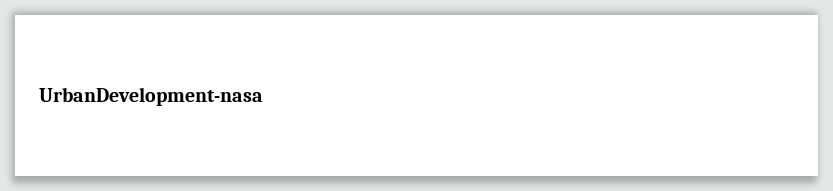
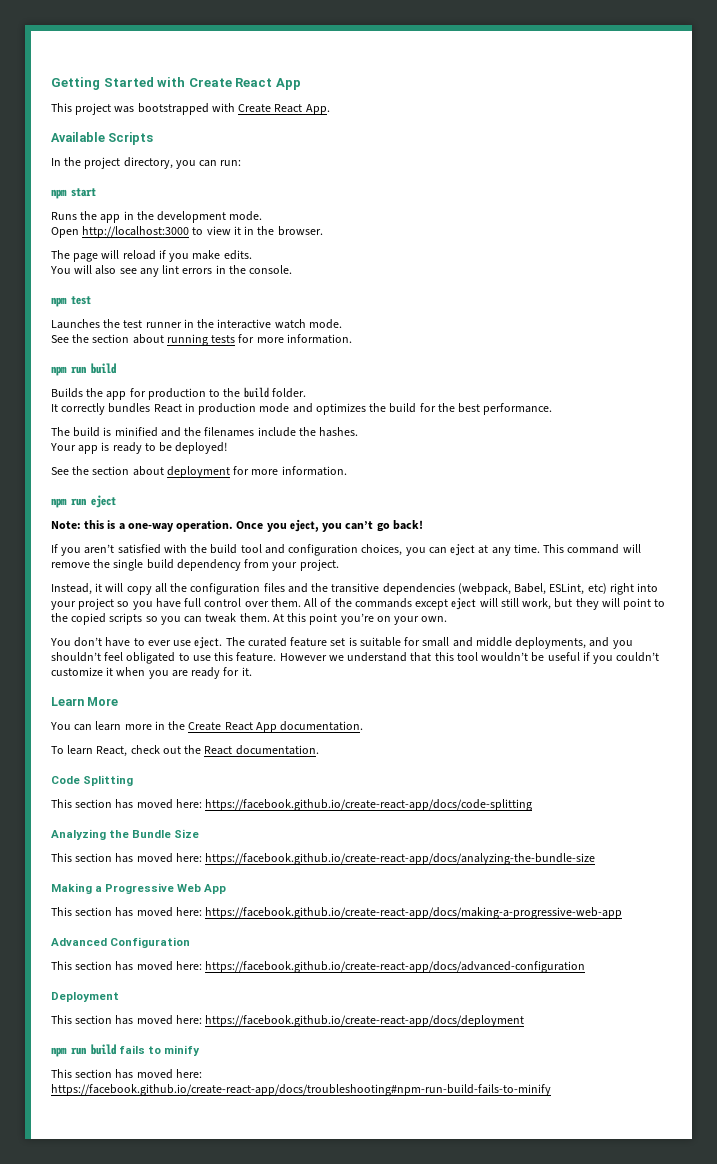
[39,87,263,106] UrbanDevelopment-nasa -> [51,77,301,90] [51,103,330,115] [51,132,154,145] [51,157,242,169] [51,188,96,199] [51,211,263,223] [51,226,323,238] [51,250,252,262] [50,265,293,277] [51,296,91,307] [51,319,342,329] [51,334,352,346] [51,363,116,376] [51,387,306,400] [51,403,553,415] [51,427,359,437] [50,442,228,454] [51,466,347,478] [51,495,116,508] [51,519,423,532] [51,544,641,556] [51,559,339,571] [51,583,659,595] [51,598,666,610] [51,613,448,625] [50,637,633,649] [51,652,660,664] [51,667,252,679] [51,697,119,706] [50,721,364,733] [51,745,319,757] [51,775,134,786] [51,799,533,811] [51,829,200,840] [51,853,596,865] [51,883,227,894] [51,907,623,919] [51,937,191,948] [51,961,586,973] [51,992,119,1002] [51,1015,525,1027] [51,1044,201,1057] [51,1069,202,1079] [51,1084,551,1096] Getting Started with Create React App // This project was bootstrapped with Create React App. // Available Scripts // In the project directory, you can run: // npm start // Runs the app in the development mode. // Open http://localhost:3000 to view it in the browser. // The page will reload if you make edits. // You will also see any lint errors in the console. // npm test // Launches the test runner in the interactive watch mode. // See the section about running tests for more information. // npm run build // Builds the app for production to the build folder. // It correctly bundles React in production mode and optimizes the build for the best performance. // The build is minified and the filenames include the hashes. // Your app is ready to be deployed! // See the section about deployment for more information. // npm run eject // Note: this is a one-way operation. Once you eject, you can’t go back! // If you aren’t satisfied with the build tool and configuration choices, you can eject at any time. This command will remove the single build dependency from your project. // Instead, it will copy all the configuration files and the transitive dependencies (webpack, Babel, ESLint, etc) right into your project so you have full control over them. All of the commands except eject will still work, but they will point to the copied scripts so you can tweak them. At this point you’re on your own. // You don’t have to ever use eject. The curated feature set is suitable for small and middle deployments, and you shouldn’t feel obligated to use this feature. However we understand that this tool wouldn’t be useful if you couldn’t customize it when you are ready for it. // Learn More // You can learn more in the Create React App documentation. // To learn React, check out the React documentation. // Code Splitting // This section has moved here: https://facebook.github.io/create-react-app/docs/code-splitting // Analyzing the Bundle Size // This section has moved here: https://facebook.github.io/create-react-app/docs/analyzing-the-bundle-size // Making a Progressive Web App // This section has moved here: https://facebook.github.io/create-react-app/docs/making-a-progressive-web-app // Advanced Configuration // This section has moved here: https://facebook.github.io/create-react-app/docs/advanced-configuration // Deployment // This section has moved here: https://facebook.github.io/create-react-app/docs/deployment // npm run build fails to minify // This section has moved here: https://facebook.github.io/create-react-app/docs/troubleshooting#npm-run-build-fails-to-minify

